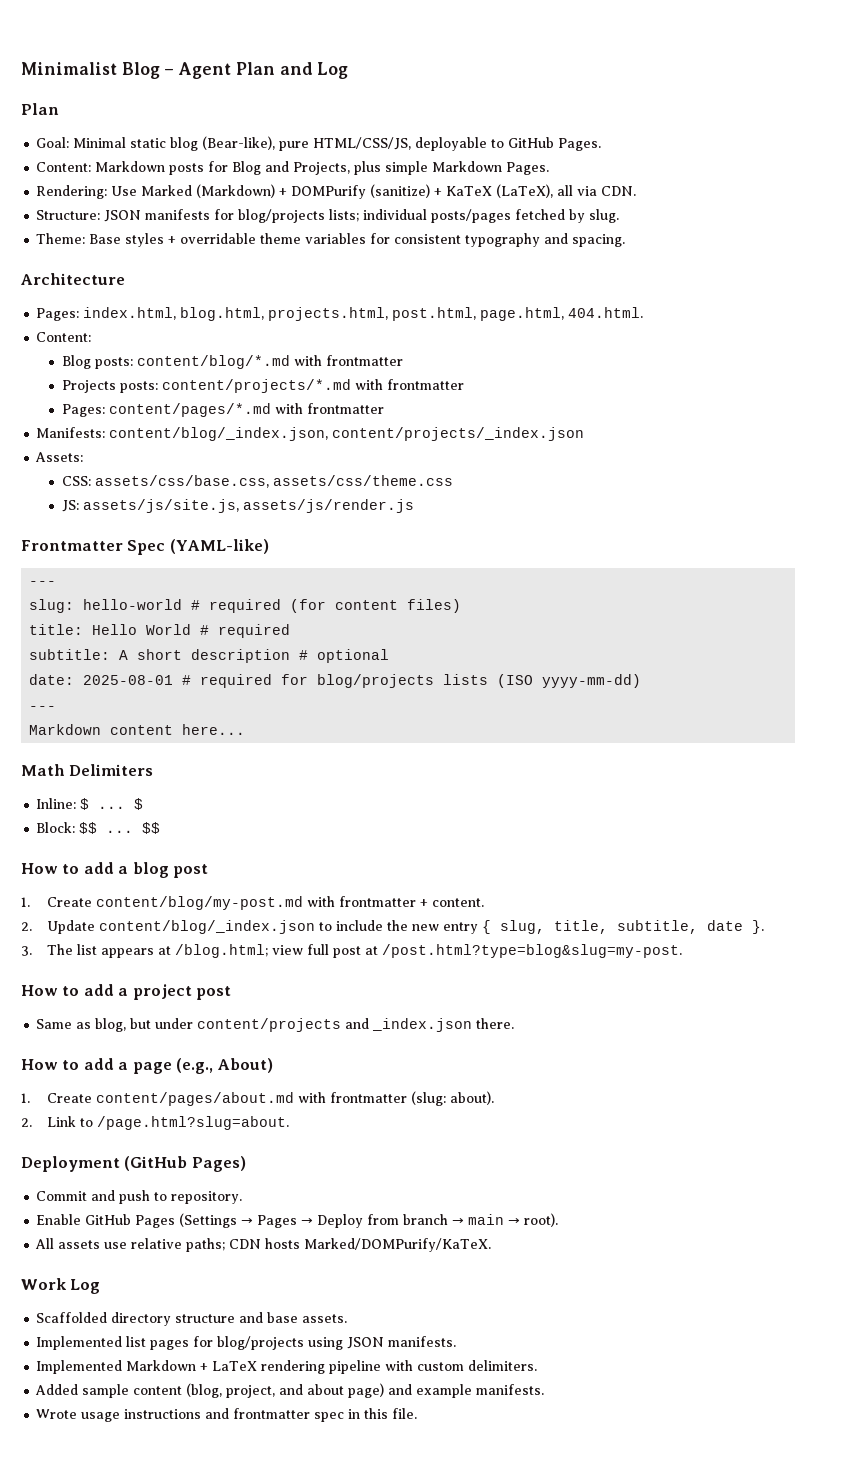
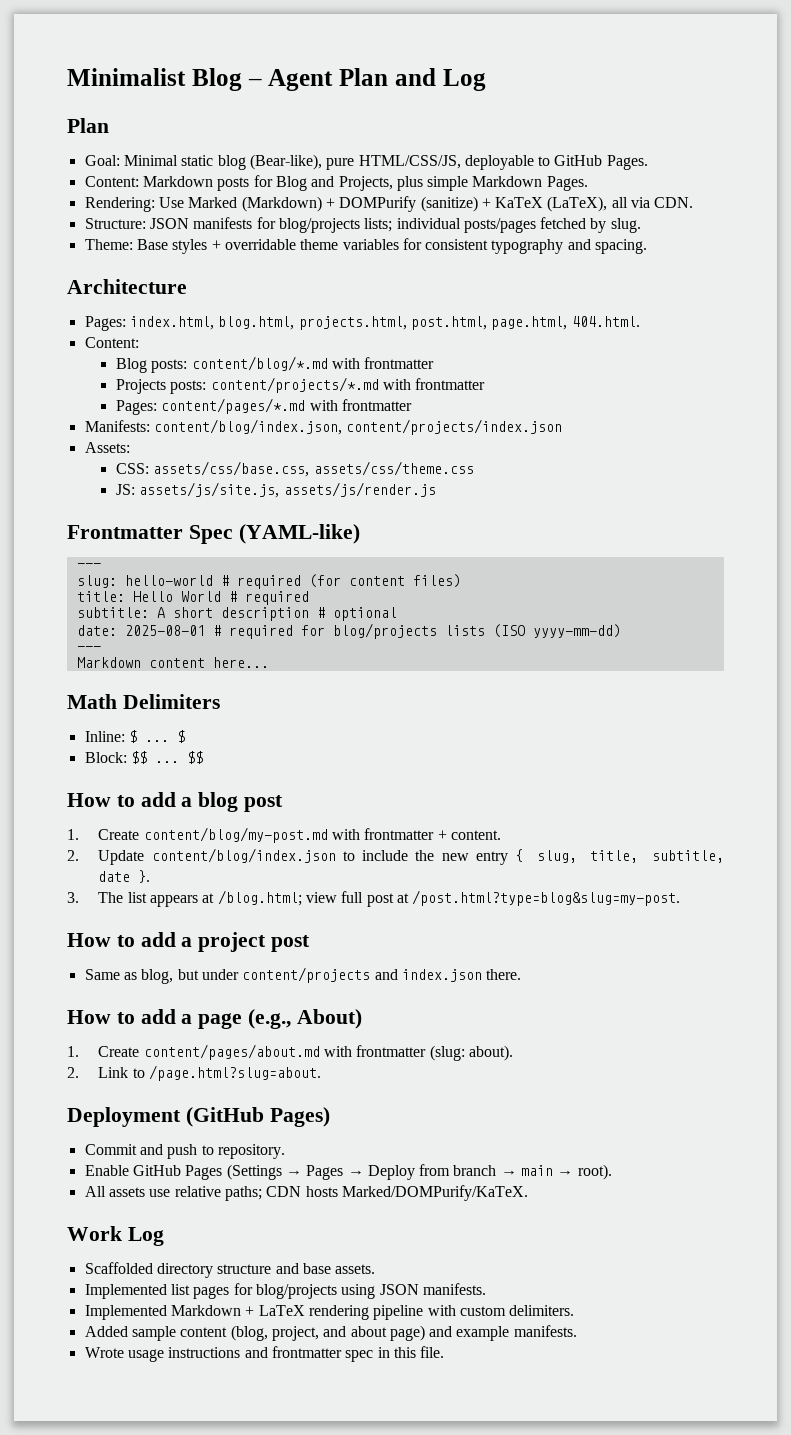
[109,427,585,441] content/blog/_index.json, content/projects/_index.json -> [153,419,563,435] content/blog/index.json, content/projects/index.json
[98,920,315,934] content/blog/_index.json -> [151,848,336,863] content/blog/index.json
[372,1018,473,1032] _index.json -> [401,969,482,982] index.json

